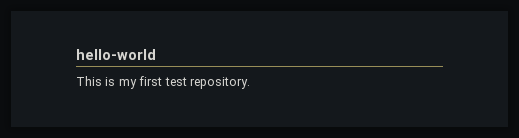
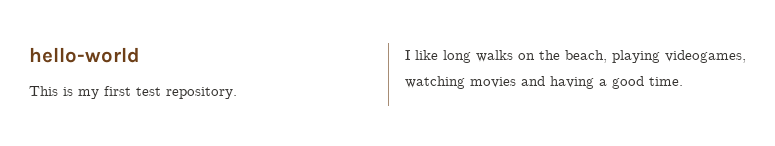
(250, 83) none -> [405,50,746,63] [405,76,683,89] // I like long walks on the beach, playing videogames, watching movies and having a good time.

